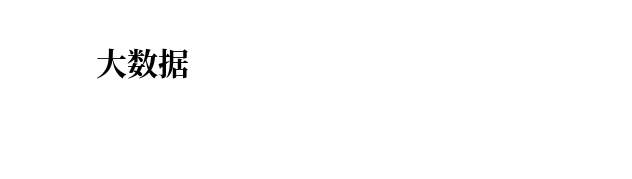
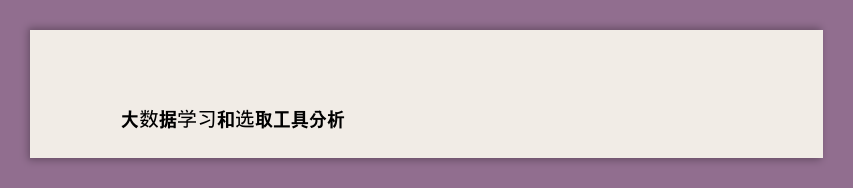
(189, 63) none -> [177,109,345,129] 学习和选取工具分析

